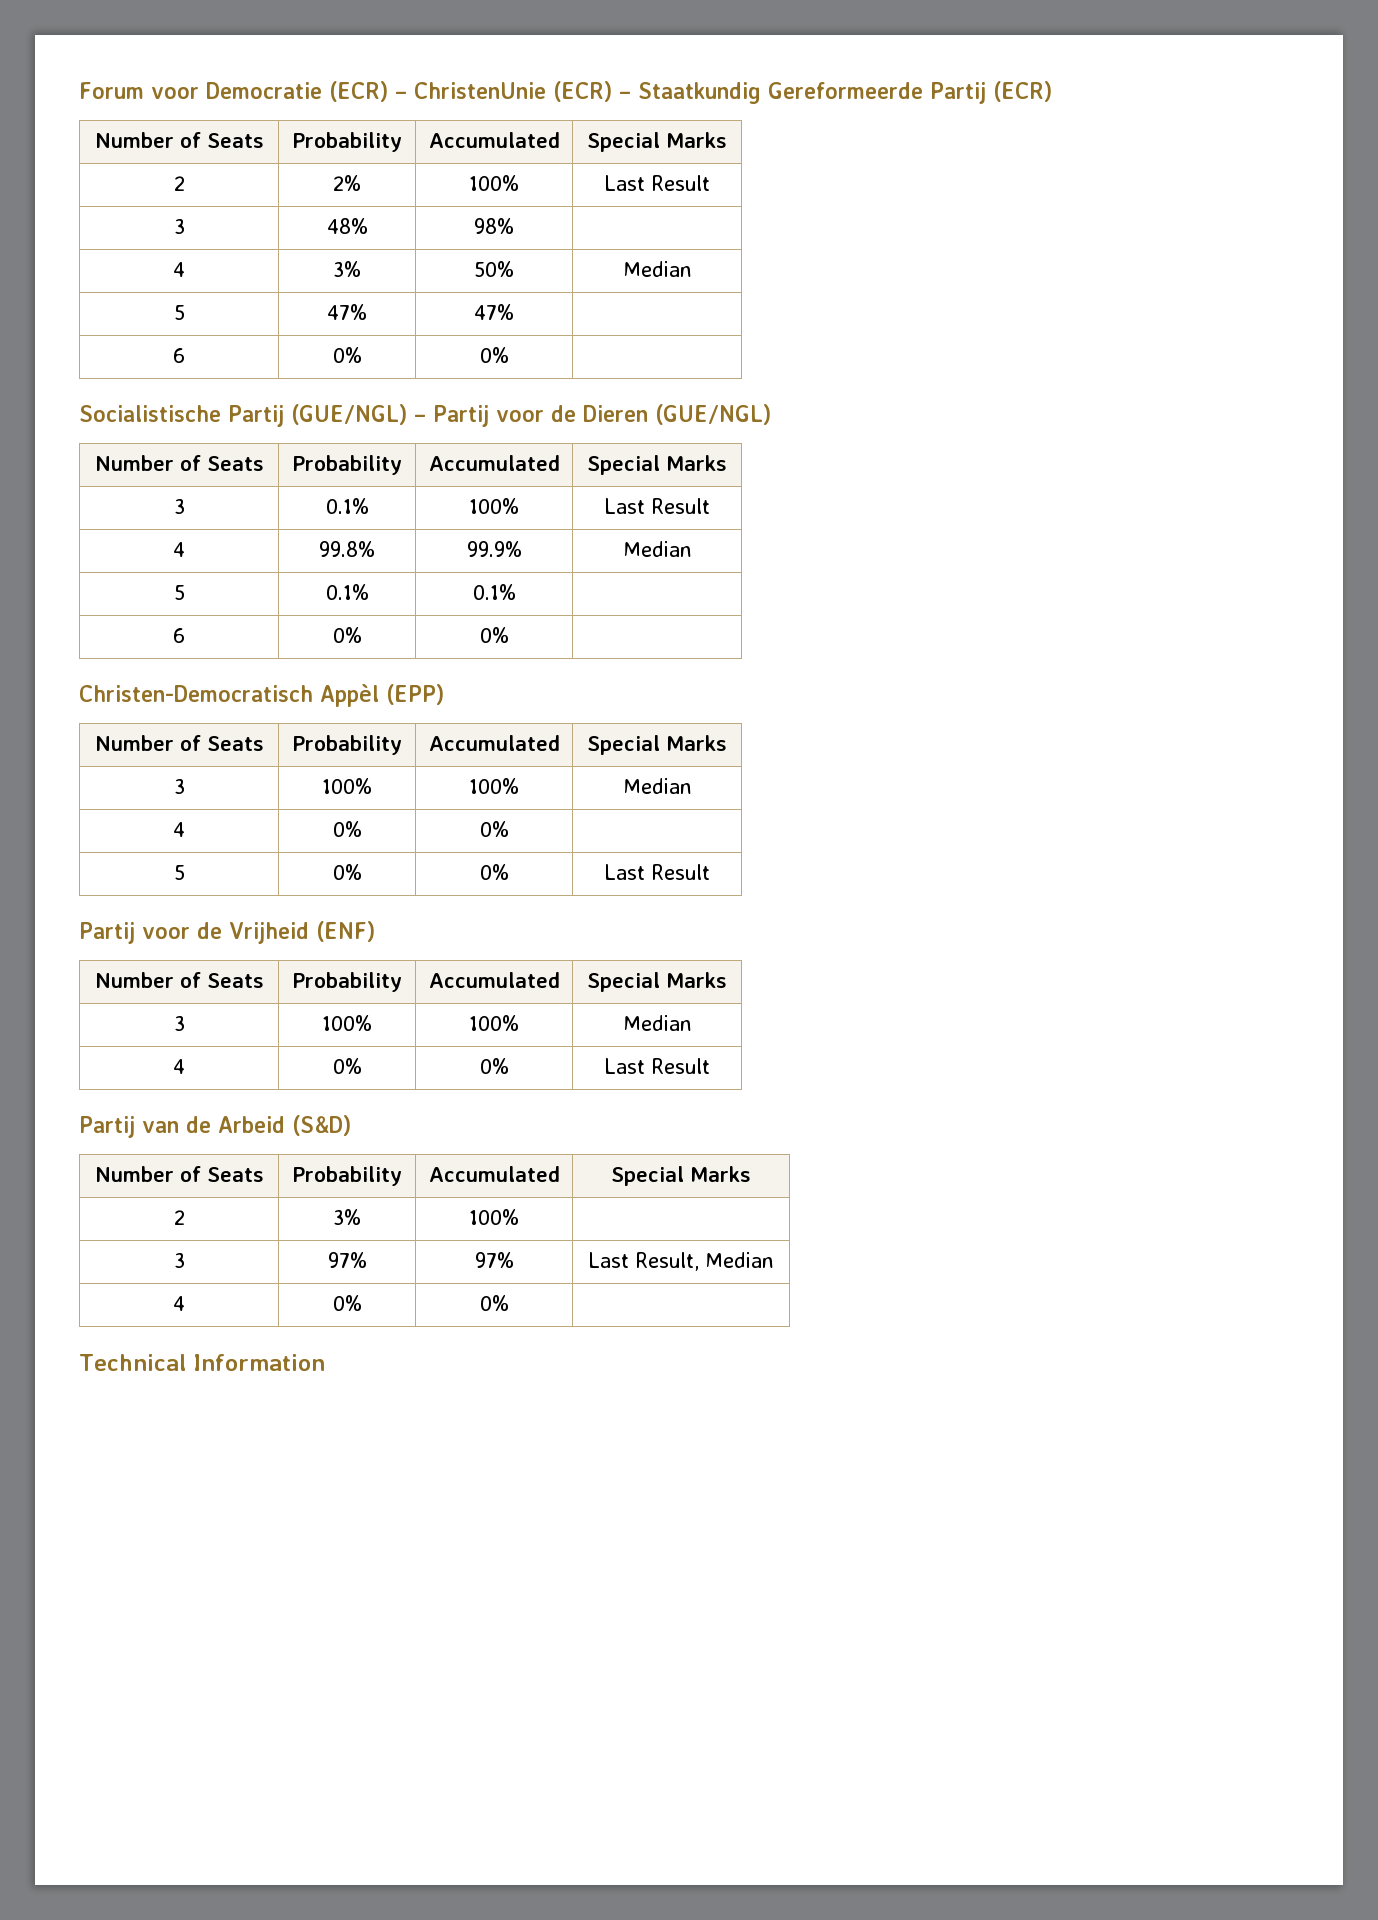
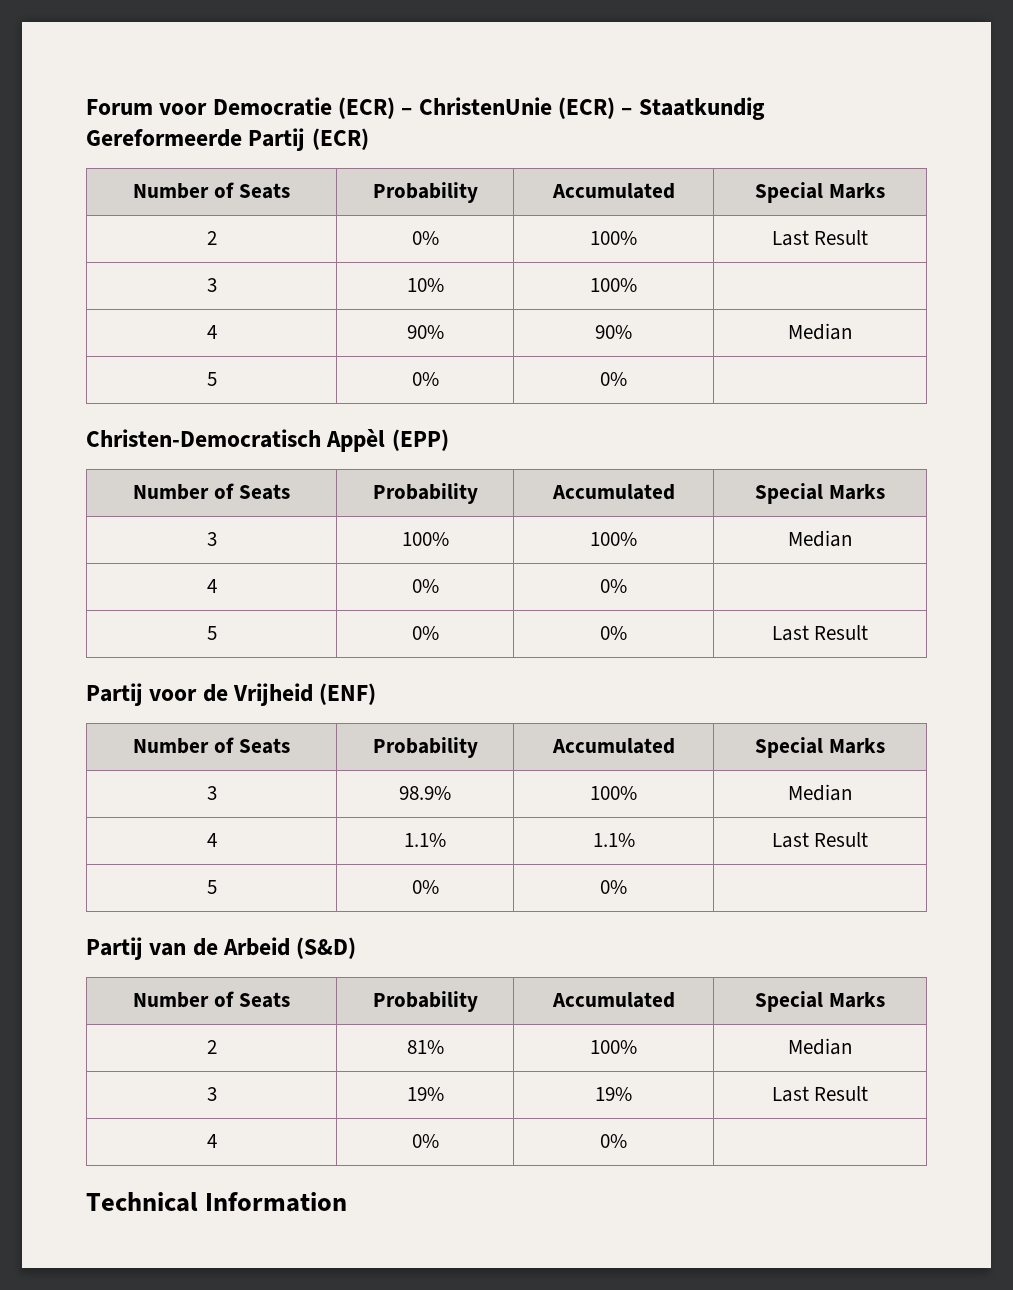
[333,175,361,191] 2% -> [411,231,439,245] 0%
[326,218,368,234] [474,218,514,234] [173,262,185,277] [333,261,361,277] [474,261,514,277] [622,261,692,277] [173,305,185,320] [327,304,367,320] [474,304,514,320] [173,348,185,363] [332,347,362,363] [479,347,509,363] [79,404,771,427] [94,455,264,471] [292,455,402,475] [428,455,560,471] [587,455,727,475] [173,499,185,514] [325,498,369,514] [469,498,519,514] [604,498,710,514] [173,542,185,557] [319,541,375,557] [466,541,522,557] [622,541,692,557] [173,585,185,600] [325,584,369,600] [472,584,516,600] [173,628,185,643] 48% | 98% | // 4 | 3% | 50% | Median // 5 | 47% | 47% | // 6 | 0% | 0% | // Socialistische Partij (GUE/NGL) – Partij voor de Dieren (GUE/NGL) // Number of Seats | Probability | Accumulated | Special Marks // 3 | 0.1% | 100% | Last Result // 4 | 99.8% | 99.9% | Median // 5 | 0.1% | 0.1% | // 6 -> [406,278,444,292] [590,278,637,292] [206,325,217,339] [406,325,444,339] [595,325,632,339] [788,323,852,340] [206,372,217,386] 10% | 100% | // 4 | 90% | 90% | Median // 5
[322,1015,372,1031] [469,1015,519,1031] [622,1015,692,1031] [173,1059,185,1074] [332,1058,362,1074] [479,1058,509,1074] [604,1058,710,1074] 100% | 100% | Median // 4 | 0% | 0% | Last Result -> [399,786,451,800] [590,786,637,800] [788,784,852,801] [206,833,217,847] [404,833,446,847] [592,833,635,847] [771,832,869,848] [206,880,217,894] [411,880,439,894] [600,880,627,894] 98.9% | 100% | Median // 4 | 1.1% | 1.1% | Last Result // 5 | 0% | 0% |
[333,1209,361,1225] [469,1209,519,1225] [173,1253,185,1268] [327,1252,367,1268] [474,1252,514,1268] [588,1252,774,1271] 3% | 100% | // 3 | 97% | 97% | Last Result, Median -> [406,1040,444,1054] [590,1040,637,1054] [788,1038,852,1055] [206,1087,217,1101] [406,1087,444,1101] [595,1087,632,1101] [771,1086,869,1102] 81% | 100% | Median // 3 | 19% | 19% | Last Result

